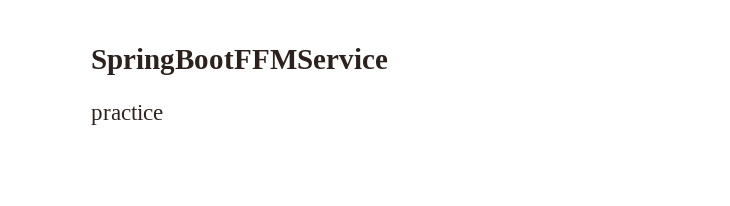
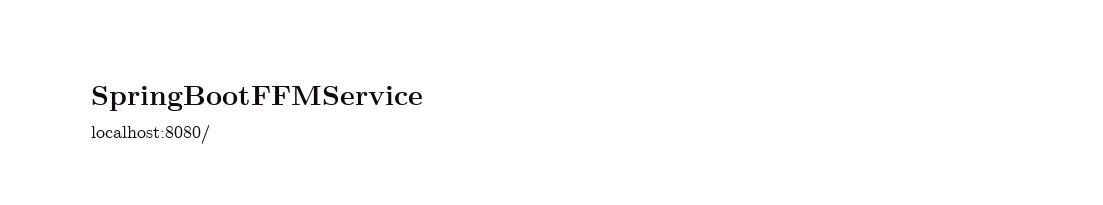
[91,105,163,125] practice -> [91,124,210,145] localhost:8080/

